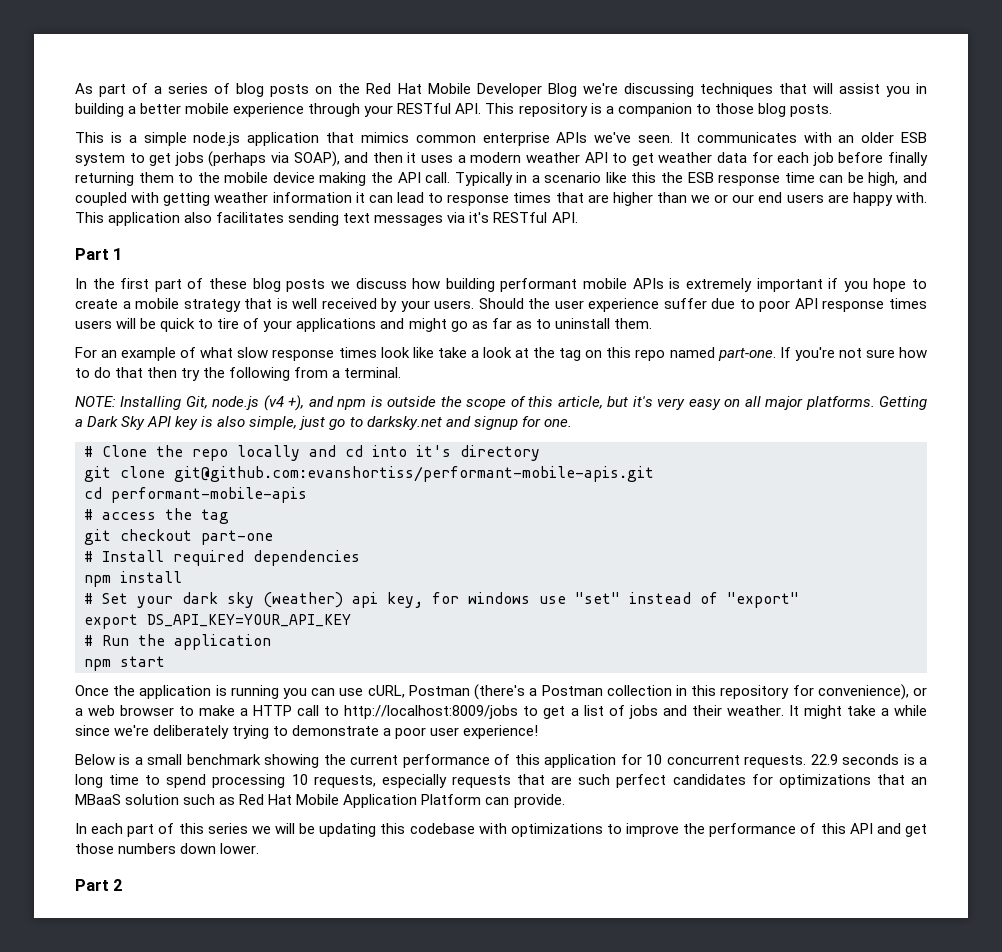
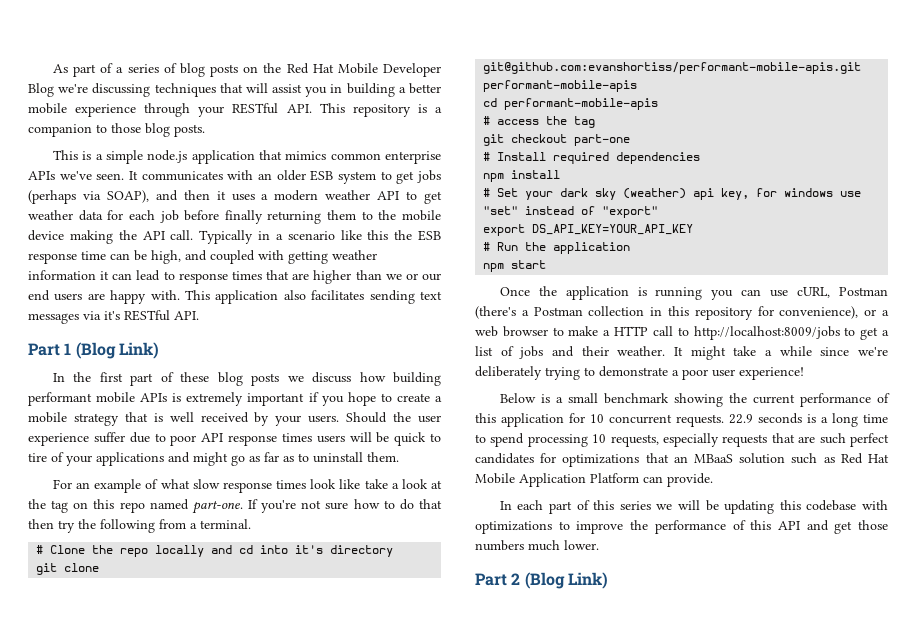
(123, 254) none -> [75,342,159,359] (Blog Link)
[75,395,928,411] [75,416,572,430] // NOTE: Installing Git, node.js (v4 +), and npm is outside the scope of this article, but it's very easy on all major platforms. Getting a Dark Sky API key is also simple, just go to darksky.net and signup for one. -> (251, 524) none
(654, 474) none -> [483,80,638,92] performant-mobile-apis
[180,843,217,854] down -> [528,540,560,551] much
(123, 885) none -> [524,572,608,589] (Blog Link)

